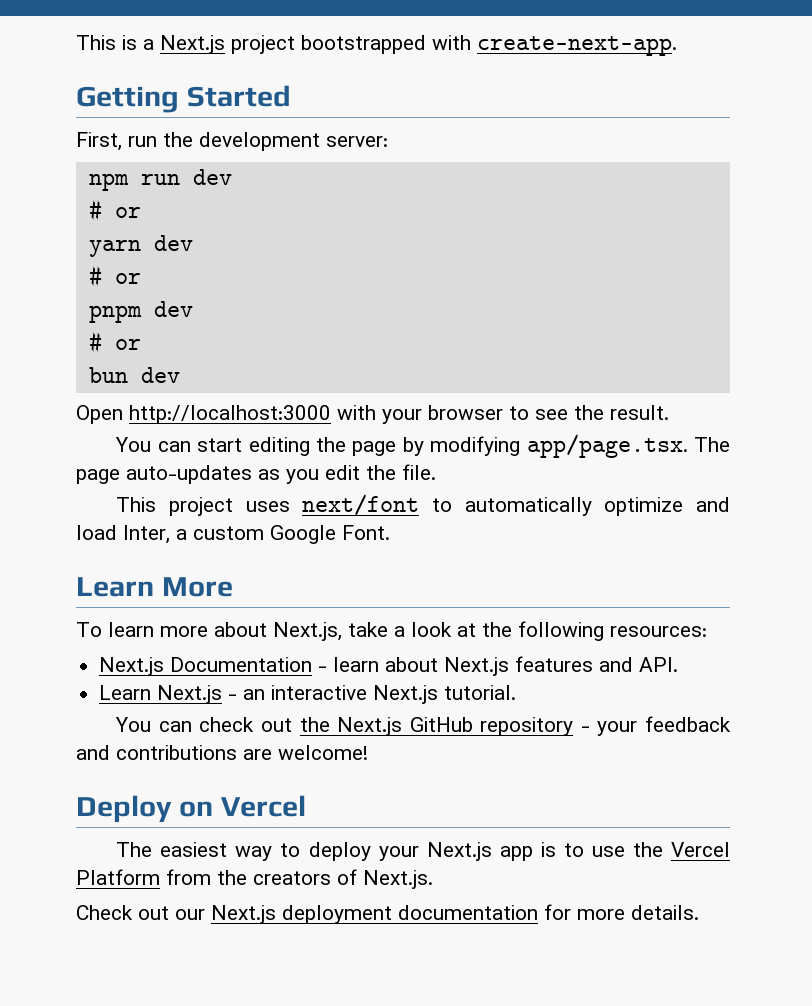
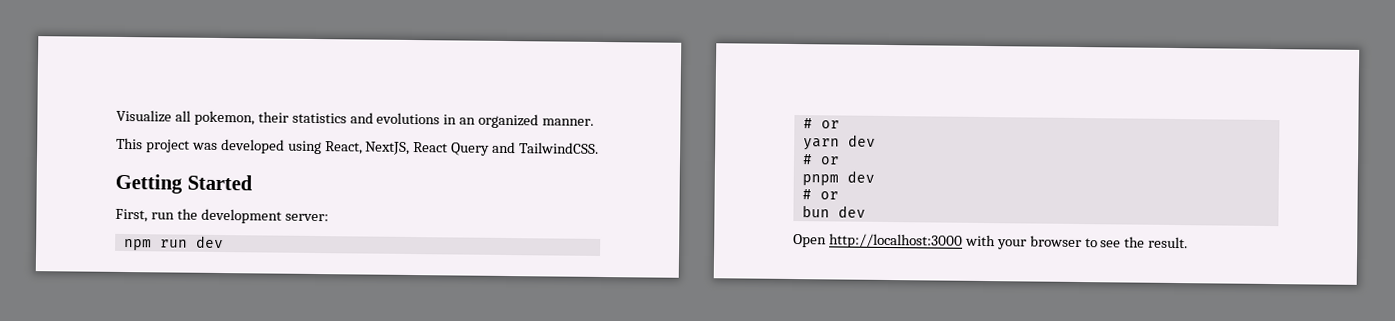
[76,35,677,56] This is a Next.js project bootstrapped with create-next-app. -> [116,109,595,129] [116,137,600,156] Visualize all pokemon, their statistics and evolutions in an organized manner. // This project was developed using React, NextJS, React Query and TailwindCSS.
[115,434,730,458] [76,464,436,484] [116,494,730,516] [76,525,390,544] [76,577,233,597] [76,621,707,641] [99,656,679,676] [99,685,517,704] [115,716,731,736] [76,745,368,760] [76,795,306,823] [116,842,731,861] [76,869,433,889] [76,904,699,924] // You can start editing the page by modifying app/page.tsx. The page auto-updates as you edit the file. // This project uses next/font to automatically optimize and load Inter, a custom Google Font. // Learn More // To learn more about Next.js, take a look at the following resources: // Next.js Documentation - learn about Next.js features and API. // Learn Next.js - an interactive Next.js tutorial. // You can check out the Next.js GitHub repository - your feedback and contributions are welcome! // Deploy on Vercel // The easiest way to deploy your Next.js app is to use the Vercel Platform from the creators of Next.js. // Check out our Next.js deployment documentation for more details. -> (1189, 242) none

